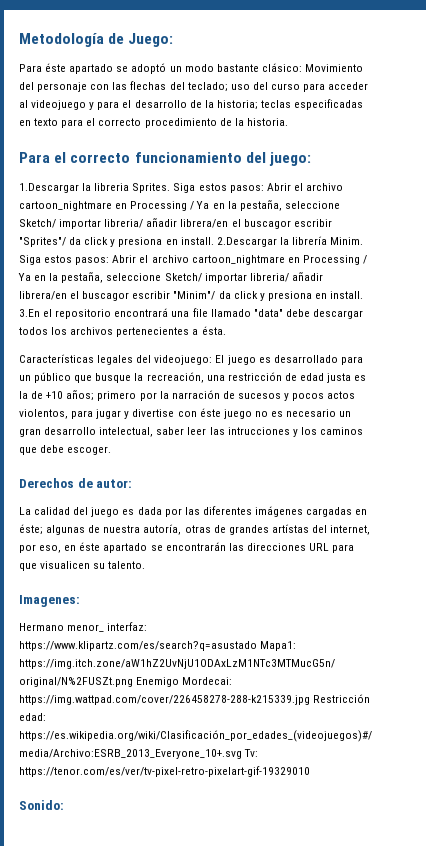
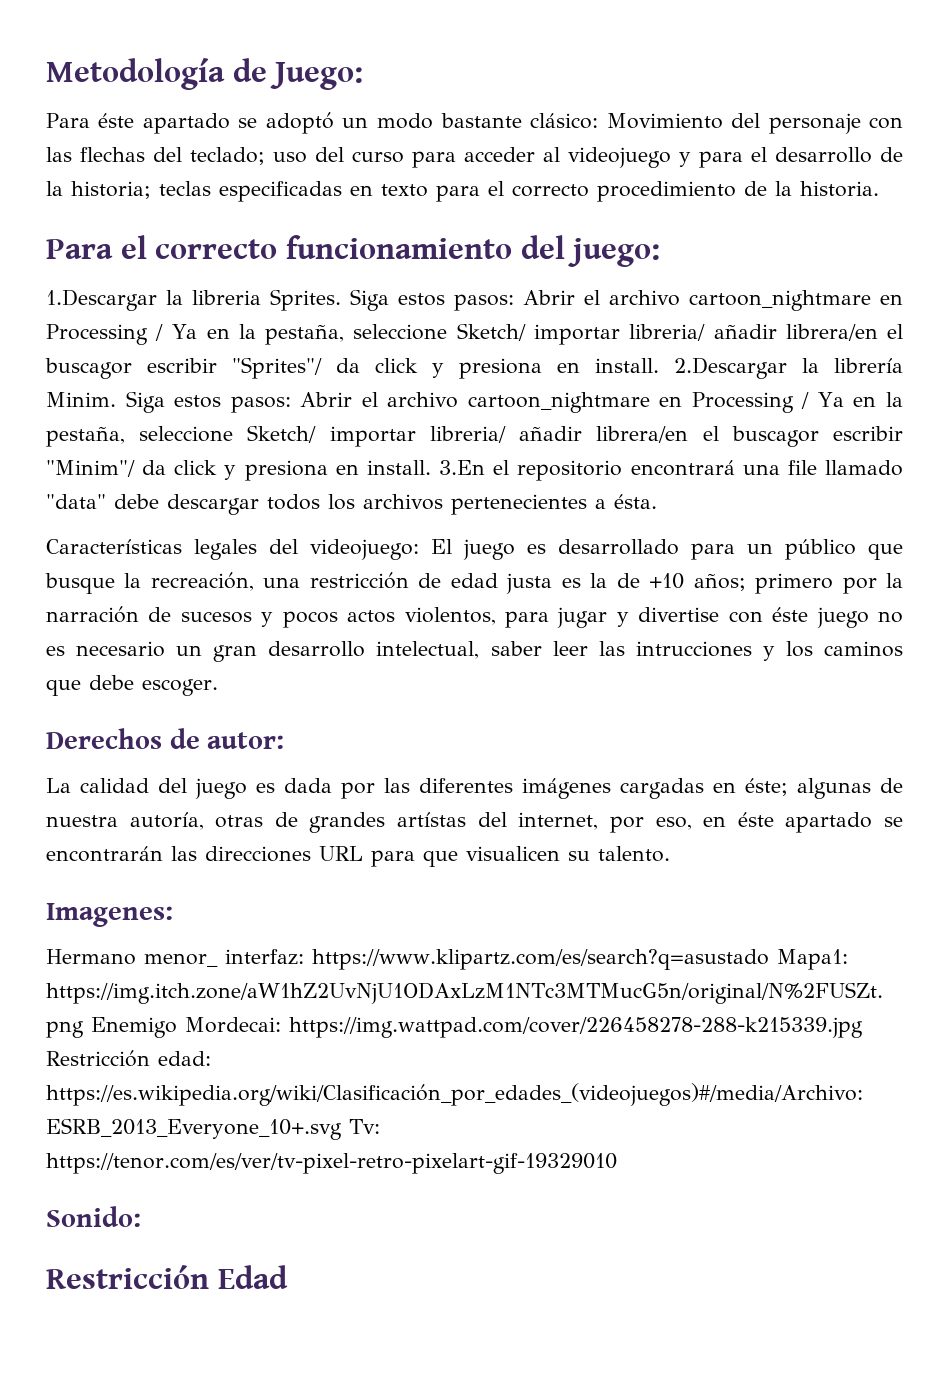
(64, 805) none -> [46,1265,288,1289] // Restricción Edad

